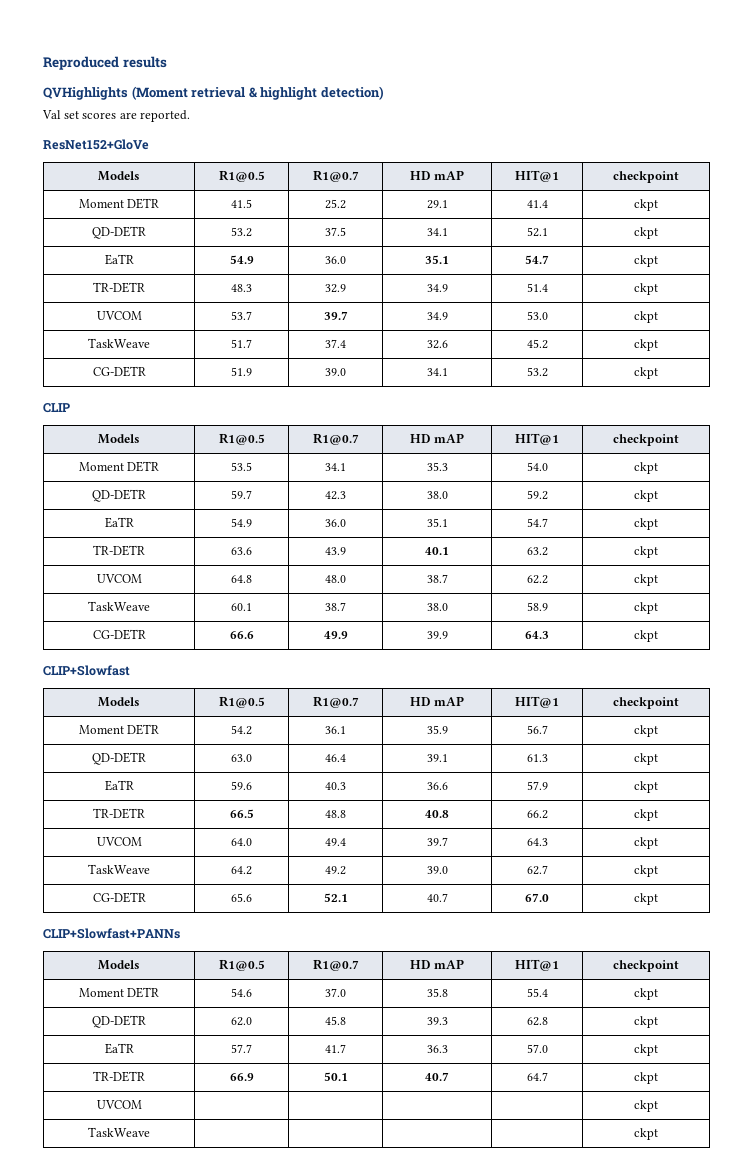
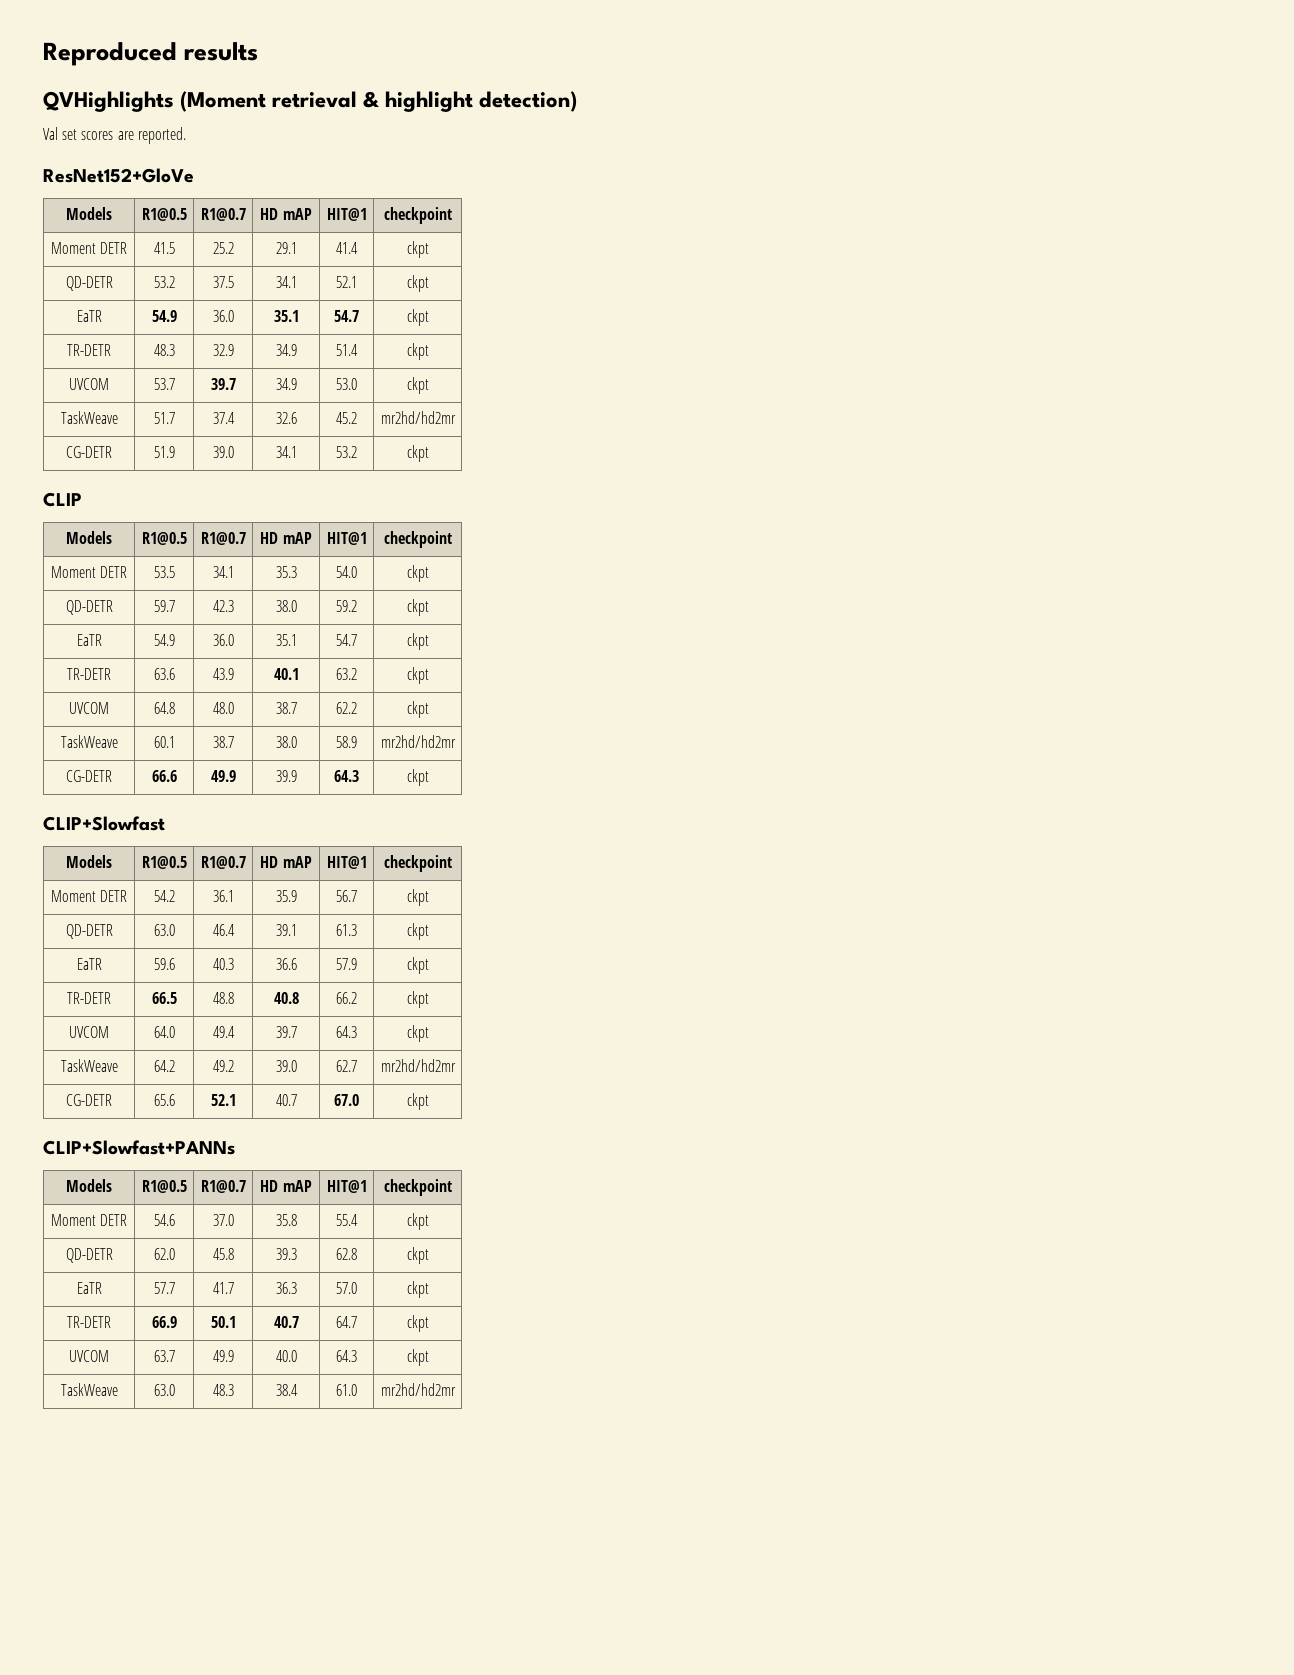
[634,339,658,351] ckpt -> [380,411,456,424] mr2hd/hd2mr
[634,602,658,614] ckpt -> [380,735,456,748] mr2hd/hd2mr
[634,865,658,877] ckpt -> [380,1059,456,1072] mr2hd/hd2mr
[634,1100,658,1112] [88,1127,150,1137] [634,1128,658,1140] | | | | ckpt // TaskWeave | | | | | ckpt -> [153,1350,175,1362] [212,1350,234,1362] [275,1350,297,1362] [336,1350,357,1362] [406,1349,429,1366] [60,1383,118,1396] [153,1384,175,1396] [212,1384,234,1396] [275,1384,298,1396] [336,1384,357,1396] [380,1383,456,1396] 63.7 | 49.9 | 40.0 | 64.3 | ckpt // TaskWeave | 63.0 | 48.3 | 38.4 | 61.0 | mr2hd/hd2mr

